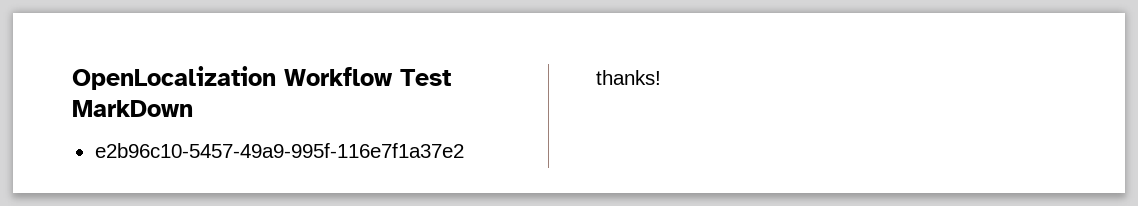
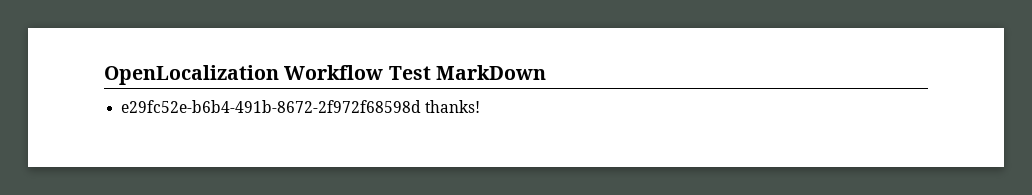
[94,143,464,158] e2b96c10-5457-49a9-995f-116e7f1a37e2 -> [121,100,422,113] e29fc52e-b6b4-491b-8672-2f972f68598d

